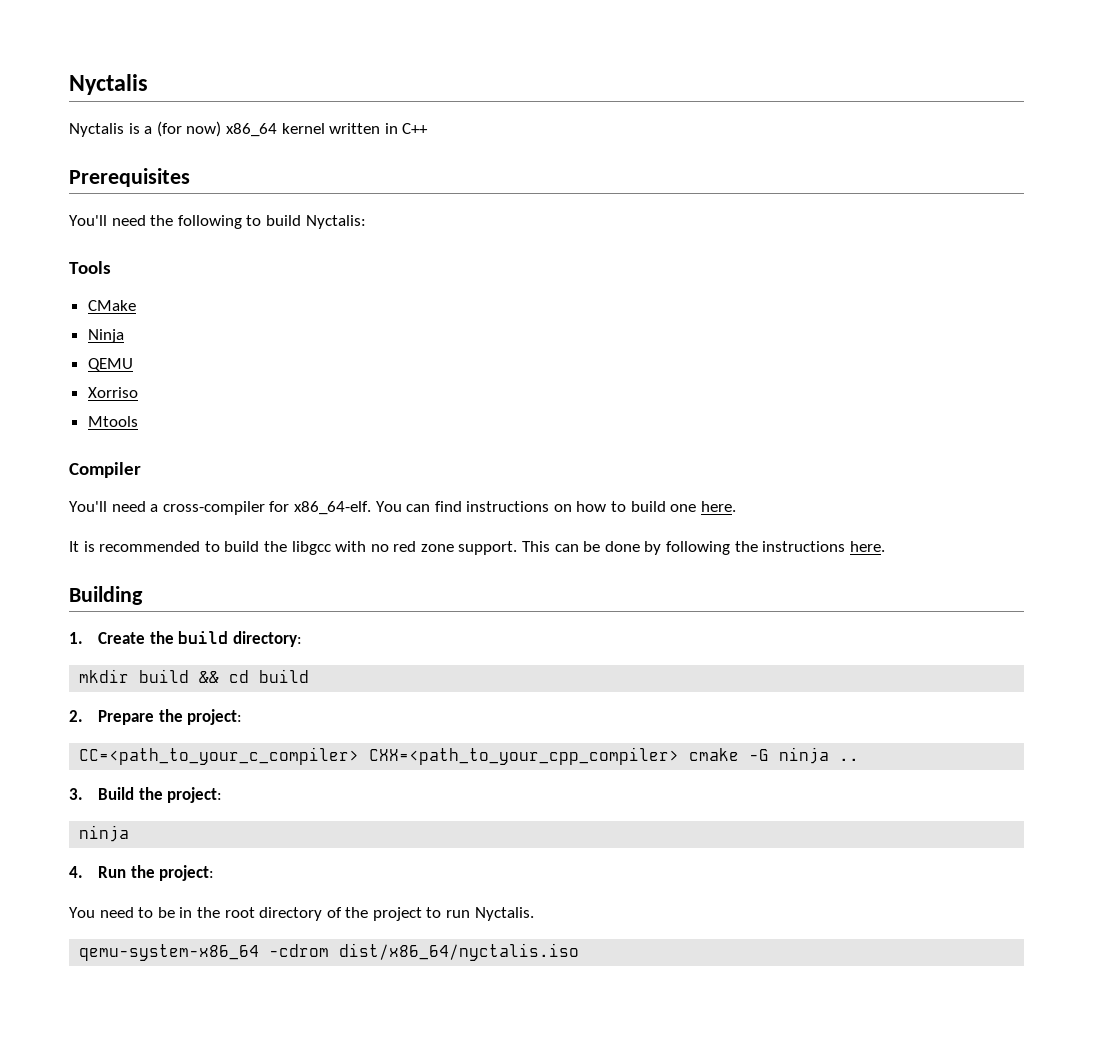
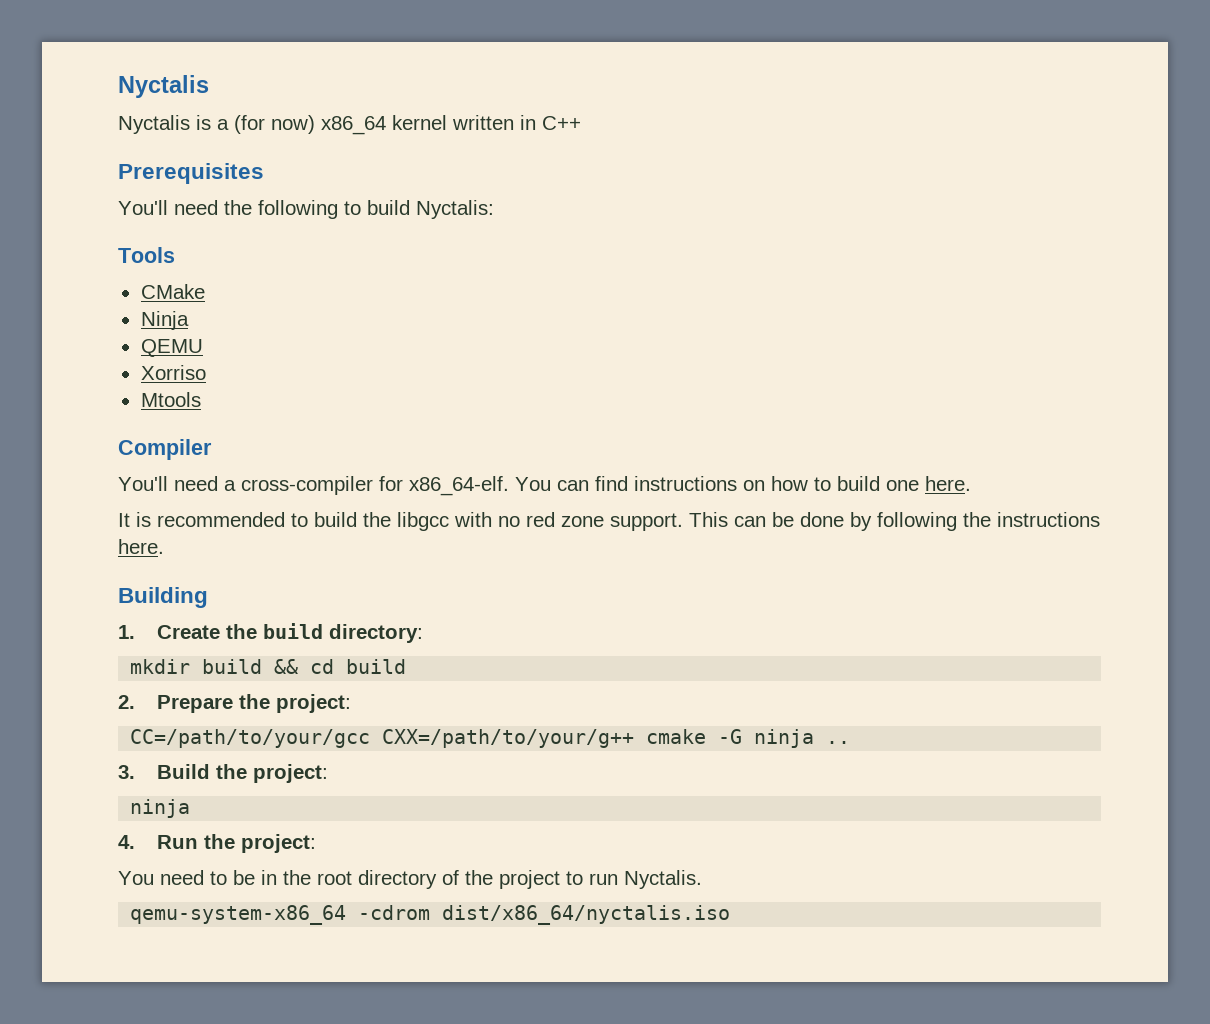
[79,747,680,765] CC=<path_to_your_c_compiler> CXX=<path_to_your_cpp_compiler> -> [130,729,635,748] CC=/path/to/your/gcc CXX=/path/to/your/g++

